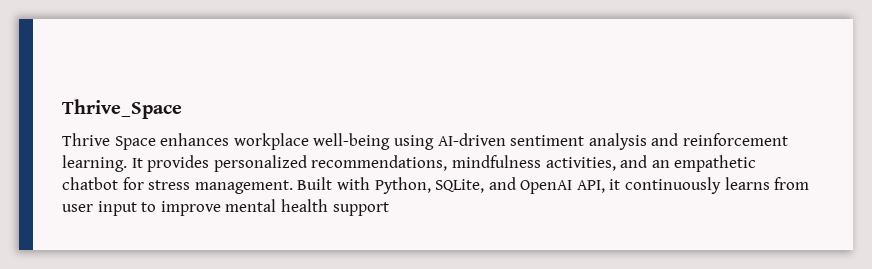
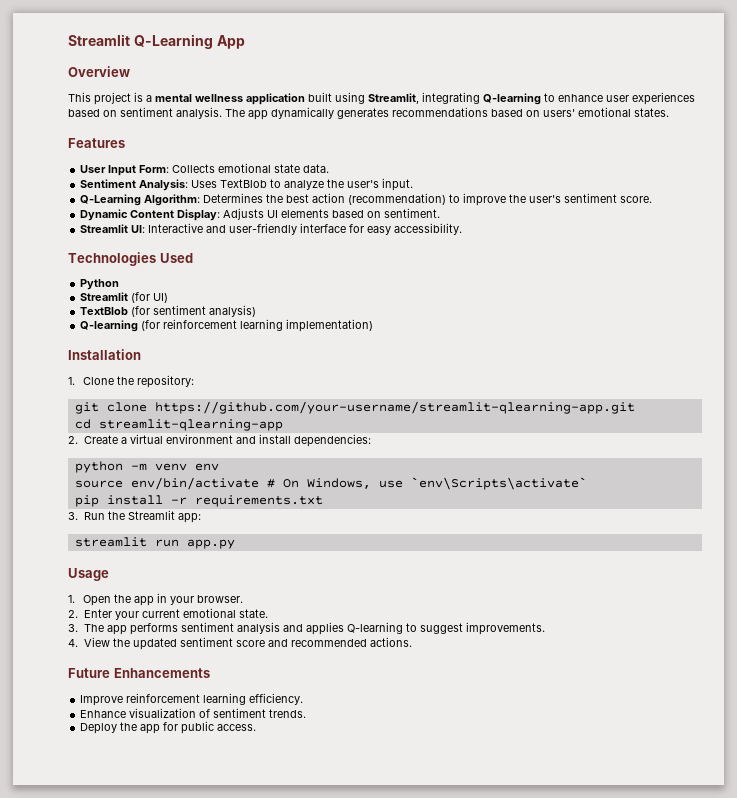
[62,99,182,119] [62,133,788,150] [62,155,757,172] [62,177,810,194] [62,199,389,216] Thrive_Space // Thrive Space enhances workplace well-being using AI-driven sentiment analysis and reinforcement learning. It provides personalized recommendations, mindfulness activities, and an empathetic chatbot for stress management. Built with Python, SQLite, and OpenAI API, it continuously learns from user input to improve mental health support -> [68,34,245,49] [68,66,130,77] [68,92,695,105] [68,107,669,120] [68,138,125,148] [80,163,330,176] [80,178,414,191] [80,193,653,206] [80,208,441,221] [80,223,463,235] [68,252,193,266] [80,279,120,290] [80,292,169,303] [80,305,257,317] [80,319,374,332] [68,349,141,360] [68,375,194,388] [74,401,635,414] [74,419,283,431] [68,434,371,447] [74,461,219,473] [74,477,587,490] [74,495,323,507] [68,510,201,523] [74,537,235,549] [68,568,109,581] [68,593,243,606] [68,608,268,620] [68,622,545,635] [68,637,412,650] [68,668,210,678] [80,693,304,706] [80,708,307,718] [80,721,257,734] Streamlit Q-Learning App // Overview // This project is a mental wellness application built using Streamlit, integrating Q-learning to enhance user experiences based on sentiment analysis. The app dynamically generates recommendations based on users' emotional states. // Features // User Input Form: Collects emotional state data. // Sentiment Analysis: Uses TextBlob to analyze the user's input. // Q-Learning Algorithm: Determines the best action (recommendation) to improve the user's sentiment score. // Dynamic Content Display: Adjusts UI elements based on sentiment. // Streamlit UI: Interactive and user-friendly interface for easy accessibility. // Technologies Used // Python // Streamlit (for UI) // TextBlob (for sentiment analysis) // Q-learning (for reinforcement learning implementation) // Installation // 1. Clone the repository: // git clone https://github.com/your-username/streamlit-qlearning-app.git // cd streamlit-qlearning-app // 2. Create a virtual environment and install dependencies: // python -m venv env // source env/bin/activate # On Windows, use `env\Scripts\activate` // pip install -r requirements.txt // 3. Run the Streamlit app: // streamlit run app.py // Usage // 1. Open the app in your browser. // 2. Enter your current emotional state. // 3. The app performs sentiment analysis and applies Q-learning to suggest improvements. // 4. View the updated sentiment score and recommended actions. // Future Enhancements // Improve reinforcement learning efficiency. // Enhance visualization of sentiment trends. // Deploy the app for public access.

